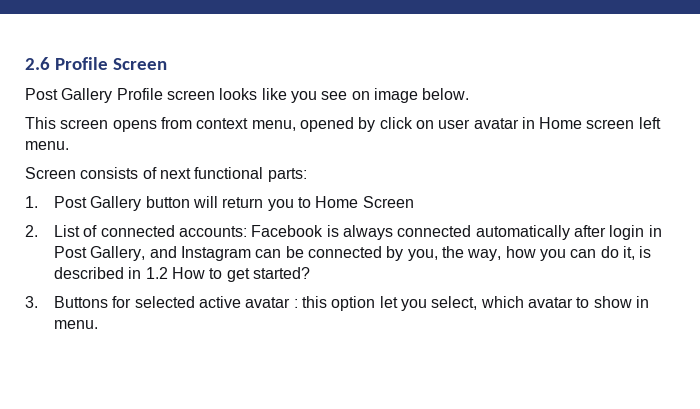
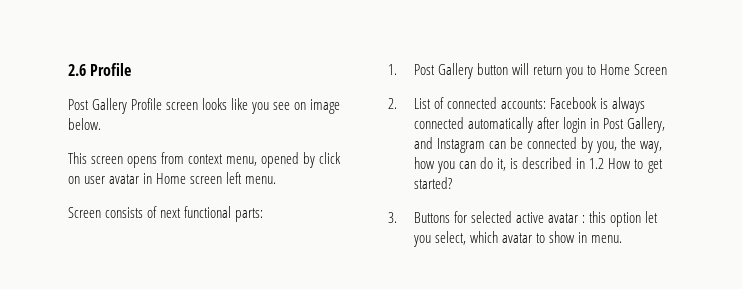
[112,58,167,70] Screen -> (132, 69) none

